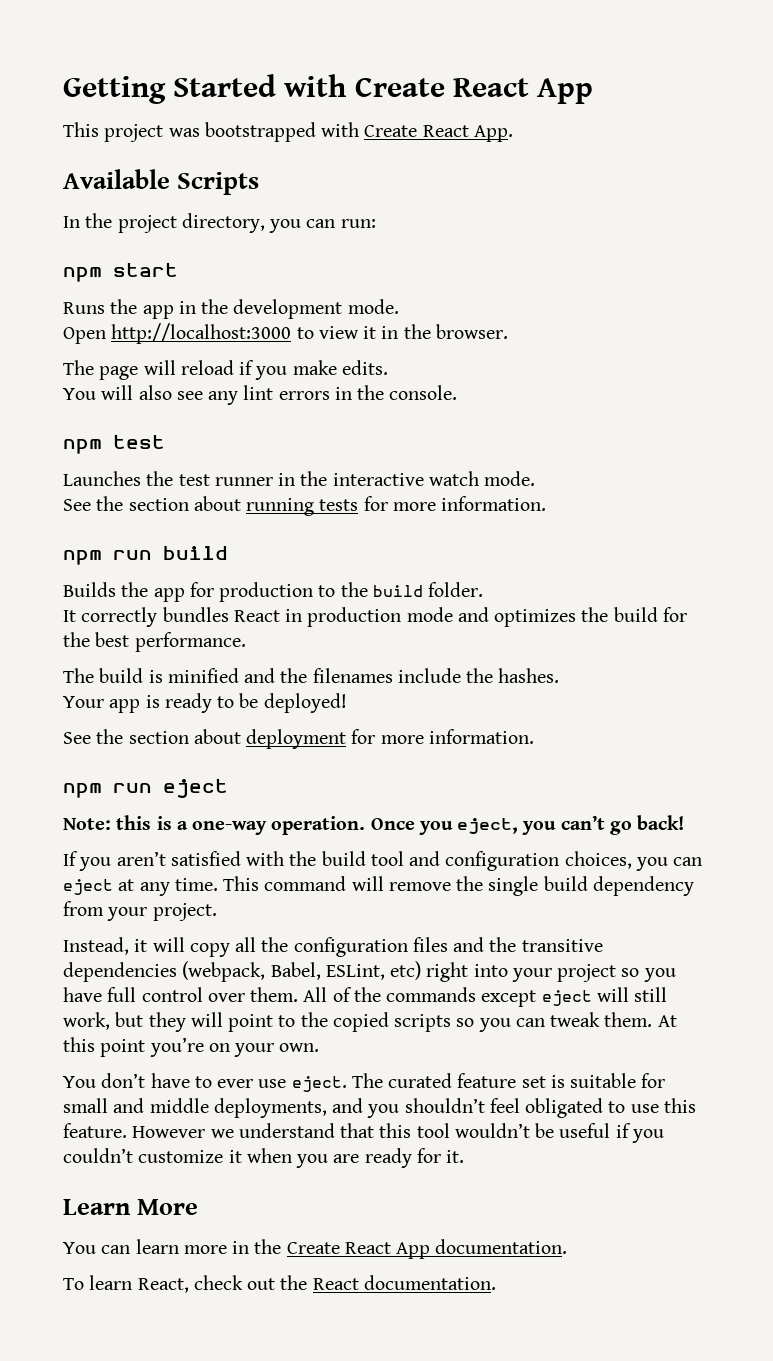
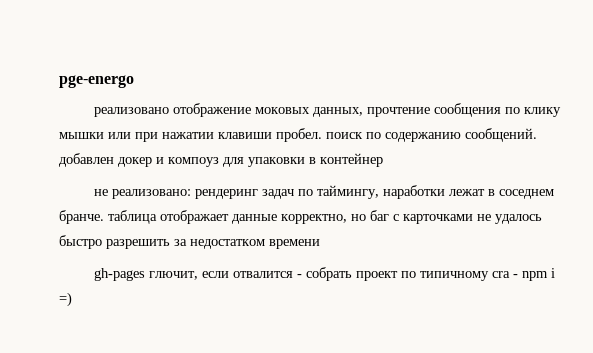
[63,74,594,104] [63,122,513,142] [63,169,260,195] [63,213,376,233] [63,263,178,282] [63,299,399,319] [63,323,508,344] [63,360,388,380] [63,385,458,405] [63,435,165,454] [63,471,536,486] [63,496,547,516] [63,546,228,565] [63,582,484,602] [63,607,687,627] [63,632,246,652] [63,668,560,683] [63,693,347,713] [63,729,534,749] [63,779,228,798] [63,815,685,835] [63,851,703,871] [63,876,694,896] [63,901,217,921] [63,937,603,957] [63,961,676,982] [63,987,668,1007] [63,1012,677,1032] [63,1037,320,1057] [63,1073,666,1092] [63,1098,696,1118] [63,1123,664,1143] [63,1148,465,1168] [63,1199,199,1215] [63,1239,568,1259] [63,1275,496,1293] Getting Started with Create React App // This project was bootstrapped with Create React App. // Available Scripts // In the project directory, you can run: // npm start // Runs the app in the development mode. // Open http://localhost:3000 to view it in the browser. // The page will reload if you make edits. // You will also see any lint errors in the console. // npm test // Launches the test runner in the interactive watch mode. // See the section about running tests for more information. // npm run build // Builds the app for production to the build folder. // It correctly bundles React in production mode and optimizes the build for the best performance. // The build is minified and the filenames include the hashes. // Your app is ready to be deployed! // See the section about deployment for more information. // npm run eject // Note: this is a one-way operation. Once you eject, you can’t go back! // If you aren’t satisfied with the build tool and configuration choices, you can eject at any time. This command will remove the single build dependency from your project. // Instead, it will copy all the configuration files and the transitive dependencies (webpack, Babel, ESLint, etc) right into your project so you have full control over them. All of the commands except eject will still work, but they will point to the copied scripts so you can tweak them. At this point you’re on your own. // You don’t have to ever use eject. The curated feature set is suitable for small and middle deployments, and you shouldn’t feel obligated to use this feature. However we understand that this tool wouldn’t be useful if you couldn’t customize it when you are ready for it. // Learn More // You can learn more in the Create React App documentation. // To learn React, check out the React documentation. -> [59,75,134,88] [94,103,562,117] [59,128,537,142] [59,153,383,167] [94,185,555,199] [59,210,542,224] [59,235,320,249] [94,267,556,281] [59,292,72,307] pge-energo // реализовано отображение моковых данных, прочтение сообщения по клику мышки или при нажатии клавиши пробел. поиск по содержанию сообщений. добавлен докер и компоуз для упаковки в контейнер // не реализовано: рендеринг задач по таймингу, наработки лежат в соседнем бранче. таблица отображает данные корректно, но баг с карточками не удалось быстро разрешить за недостатком времени // gh-pages глючит, если отвалится - собрать проект по типичному cra - npm i =)

